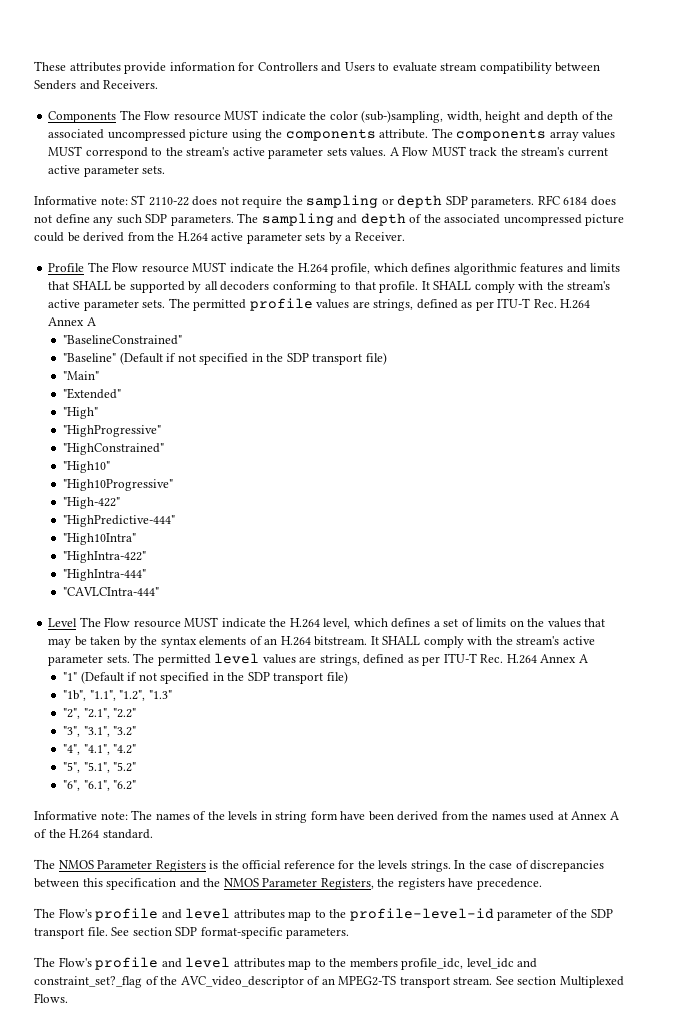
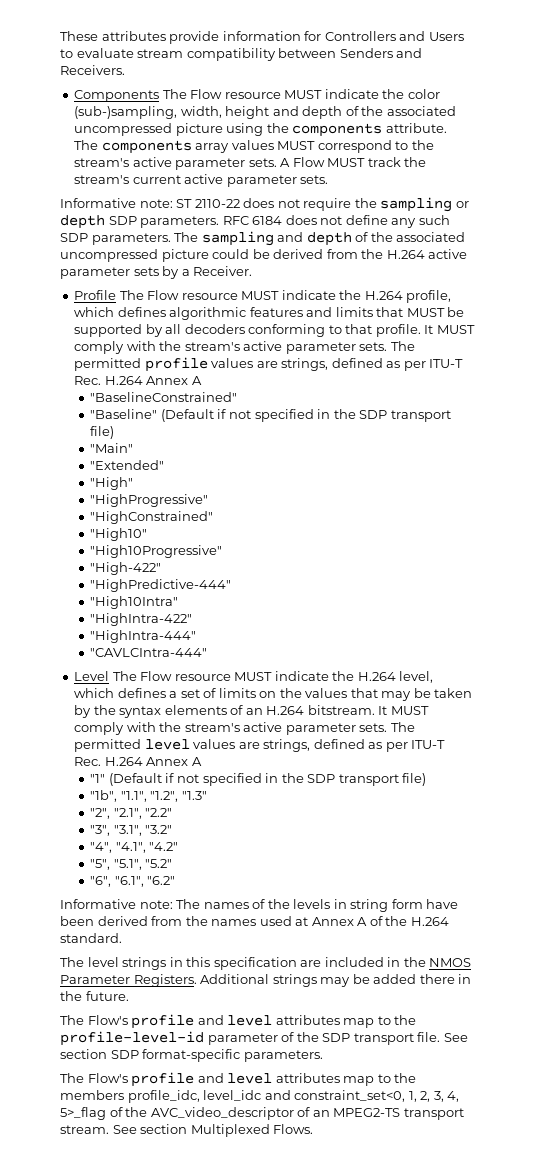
[326,147,387,157] sets values. -> [248,158,277,167] sets.
[72,281,111,290] SHALL -> [406,308,445,317] MUST
[433,281,472,290] SHALL -> [436,325,475,334] MUST
[382,636,421,645] SHALL -> [390,706,429,715] MUST
[58,860,605,872] [34,878,542,890] NMOS Parameter Registers is the official reference for the levels strings. In the case of discrepancies between this specification and the NMOS Parameter Registers, the registers have precedence. -> [87,957,472,970] [60,974,472,987] [60,991,129,1001] level strings in this specification are included in the NMOS Parameter Registers. Additional strings may be added there in the future.
[34,976,142,988] constraint_set?_flag -> [294,1090,460,1102] [60,1107,106,1120] constraint_set<0, 1, 2, 3, 4, 5>_flag

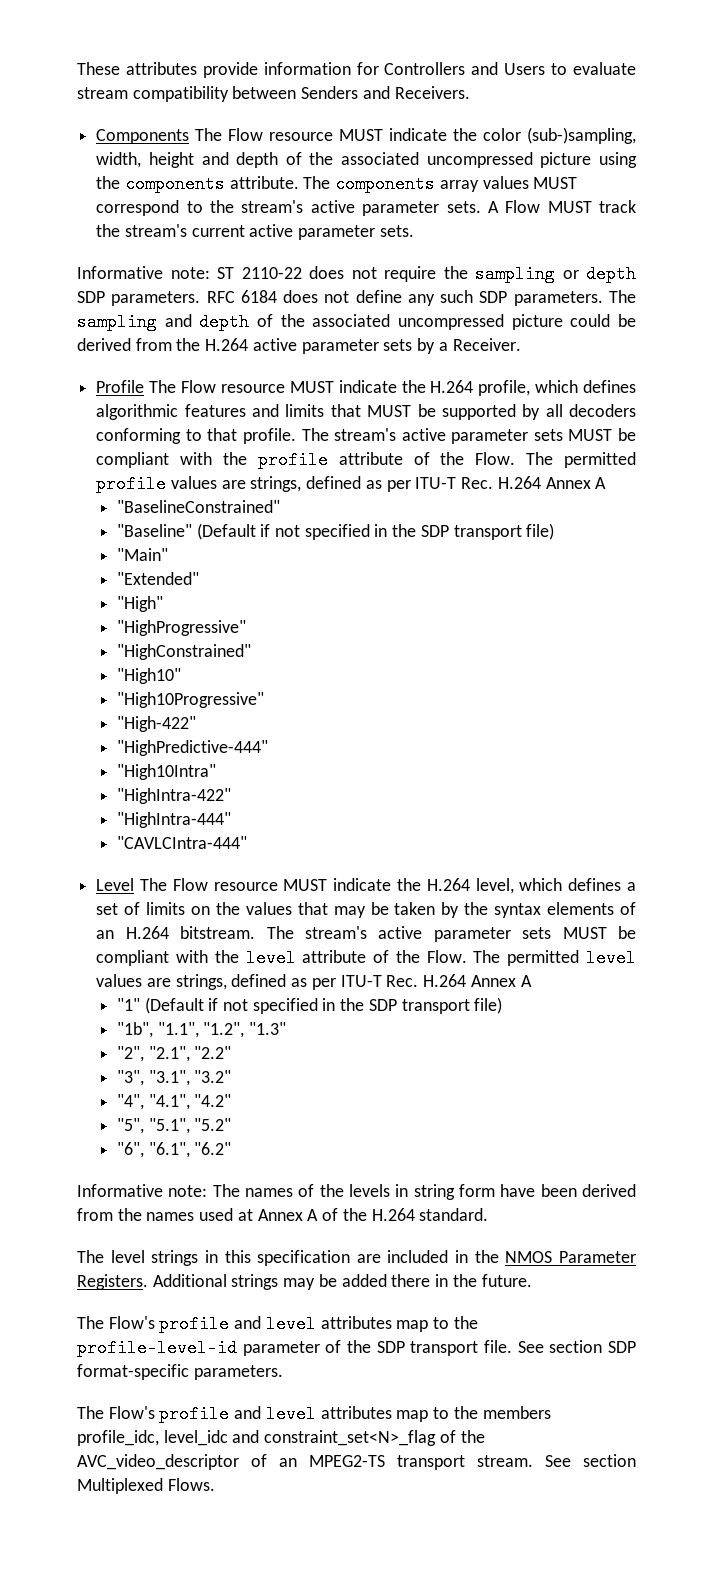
[424,325,475,334] [74,341,388,354] It MUST comply with the stream's active parameter sets. -> [301,428,636,444] [96,451,516,469] The stream's active parameter sets MUST be compliant with the profile attribute of the Flow.
[378,706,429,715] [74,722,388,735] It MUST comply with the stream's active parameter sets. -> [266,926,636,942] [96,949,467,967] The stream's active parameter sets MUST be compliant with the level attribute of the Flow.
[294,1090,460,1102] [60,1107,106,1120] constraint_set<0, 1, 2, 3, 4, 5>_flag -> [264,1430,437,1446] constraint_set<N>_flag

